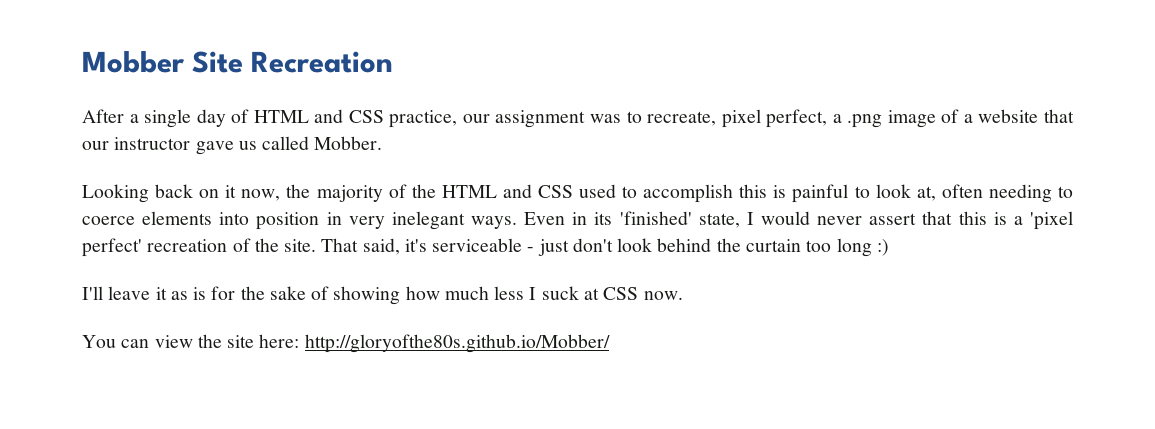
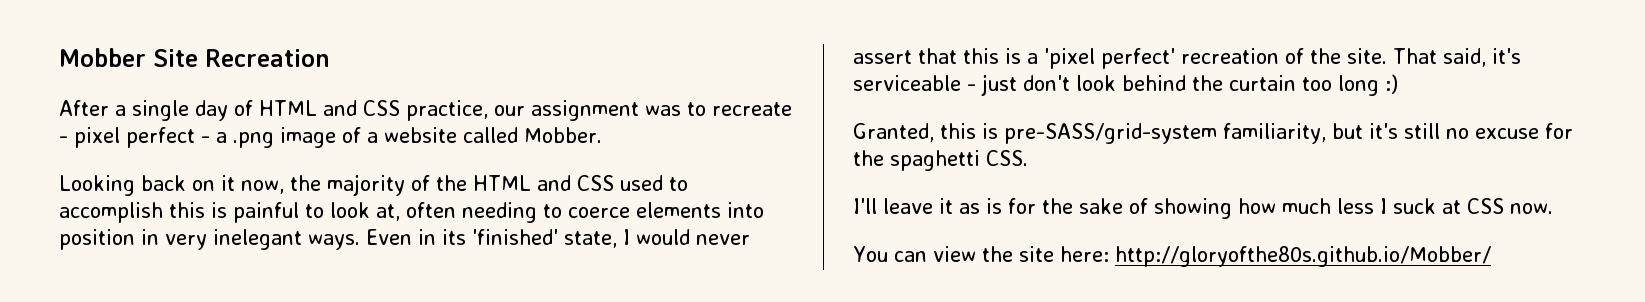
[647,109,828,128] recreate, pixel perfect, -> [712,102,792,116] [59,127,210,148] recreate - pixel perfect -
[1043,109,1074,123] [82,137,257,155] that our instructor gave us -> (457, 135) none
(889, 247) none -> [853,123,1573,144] [853,150,1028,171] // Granted, this is pre-SASS/grid-system familiarity, but it's still no excuse for the spaghetti CSS.

